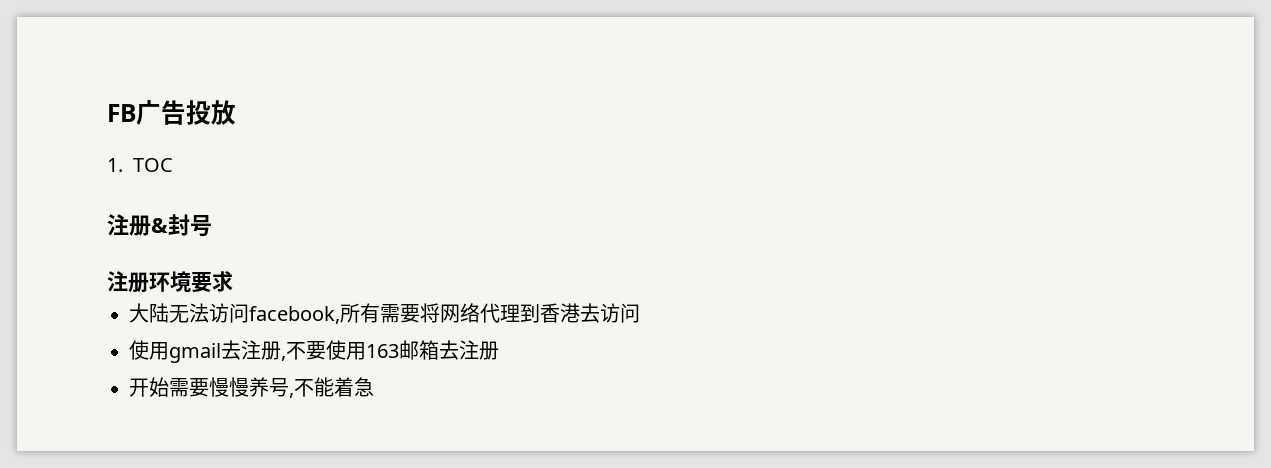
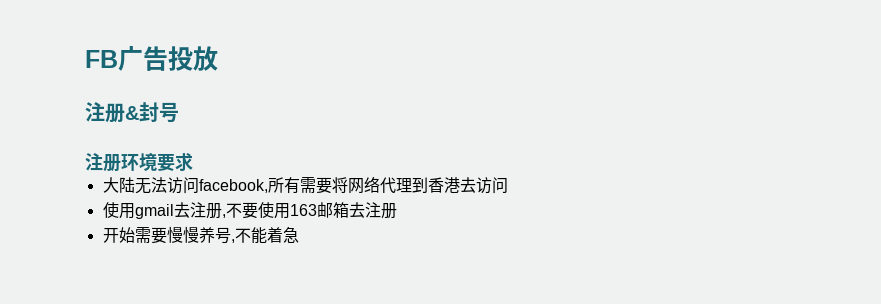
[107,158,173,172] // 1. TOC -> (218, 58) none

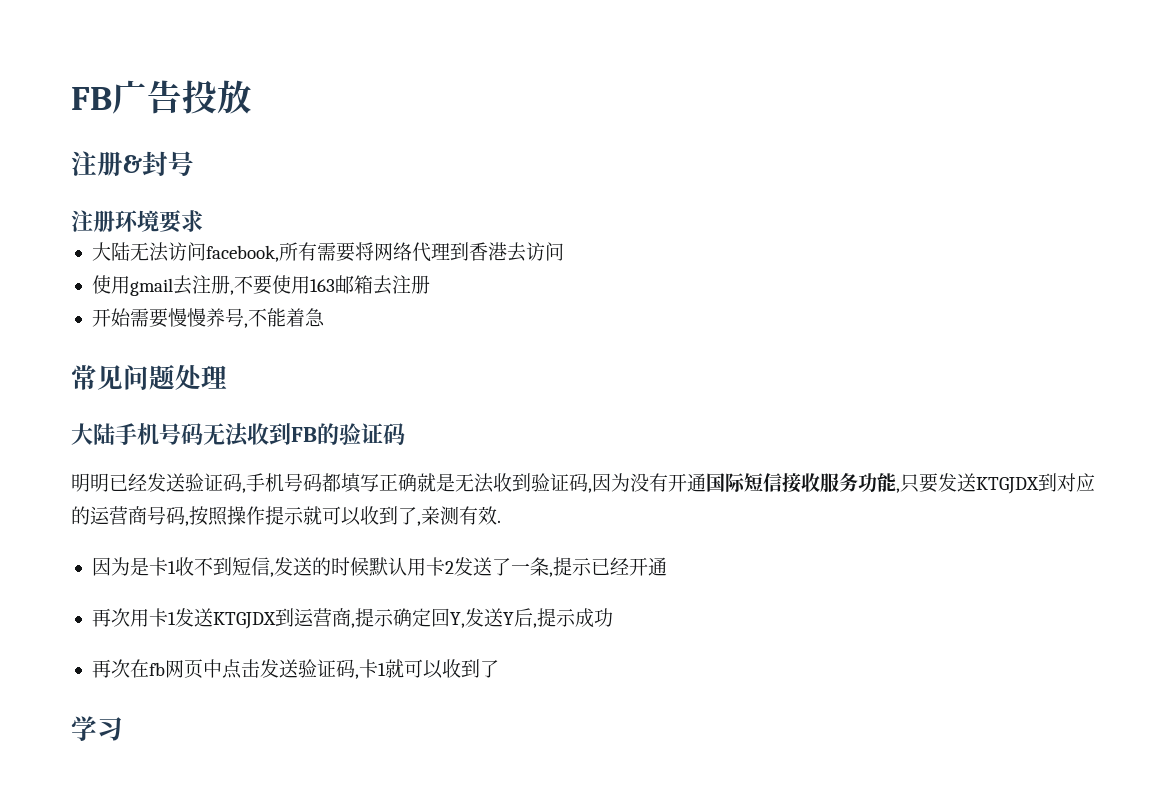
(299, 234) none -> [71,364,227,390] [71,423,405,447] [71,473,1095,494] [71,506,501,526] [91,557,667,577] [91,608,613,629] [91,659,499,679] [71,716,123,741] // 常见问题处理 // 大陆手机号码无法收到FB的验证码 // 明明已经发送验证码,手机号码都填写正确就是无法收到验证码,因为没有开通国际短信接收服务功能,只要发送KTGJDX到对应的运营商号码,按照操作提示就可以收到了,亲测有效. // 因为是卡1收不到短信,发送的时候默认用卡2发送了一条,提示已经开通 // 再次用卡1发送KTGJDX到运营商,提示确定回Y,发送Y后,提示成功 // 再次在fb网页中点击发送验证码,卡1就可以收到了 // 学习

